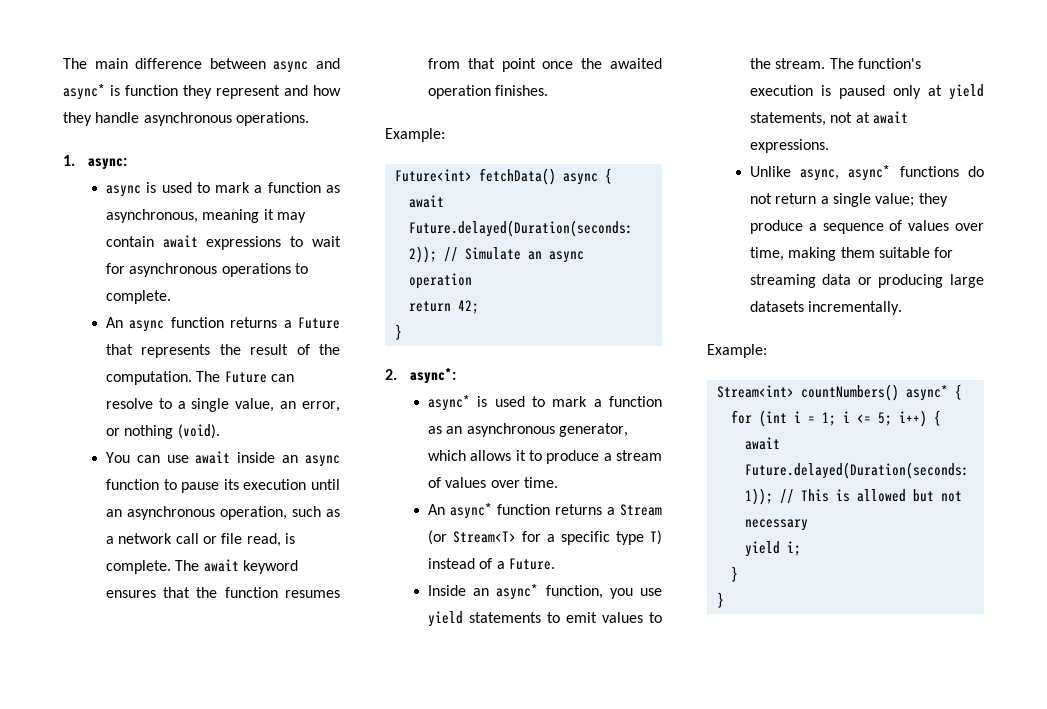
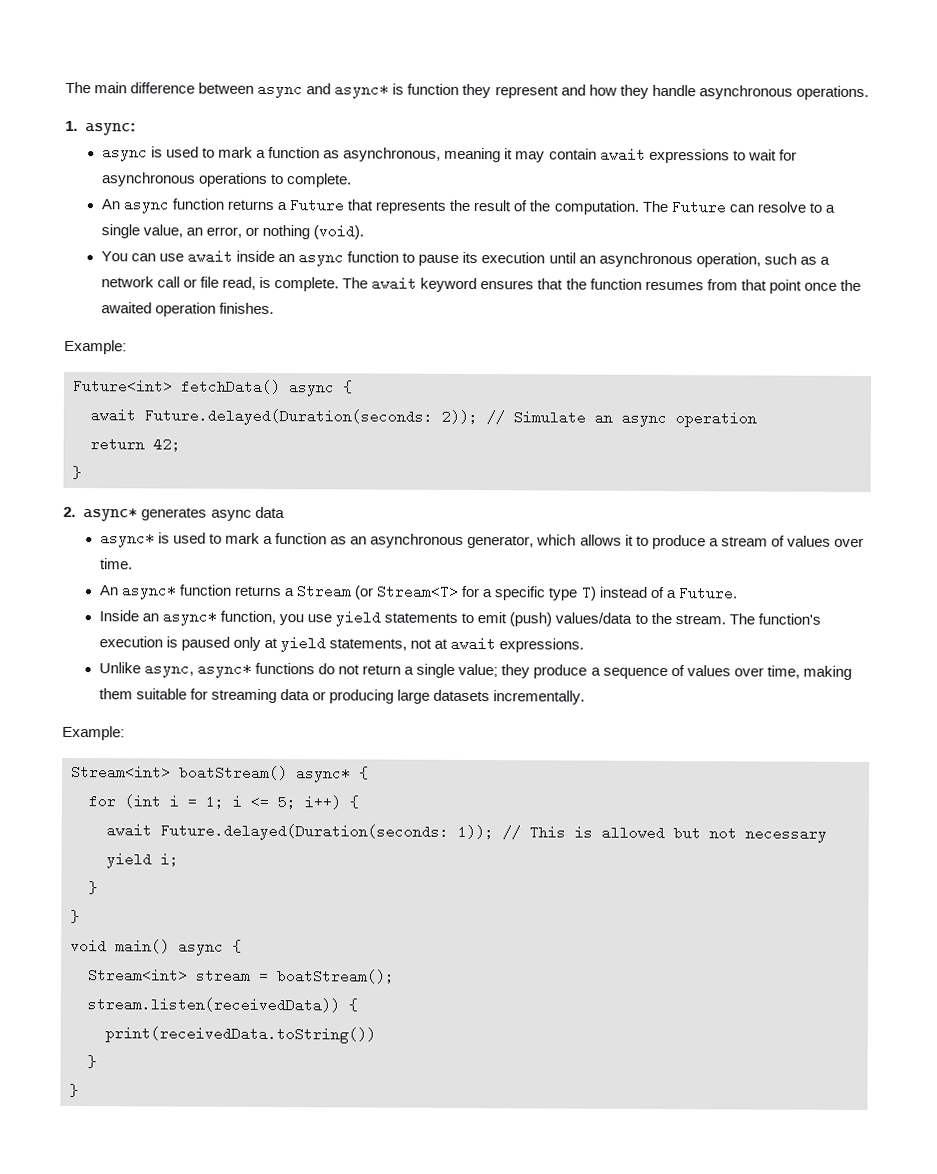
[410,368,457,384] async*: -> [83,506,285,522] async* generates async data
[601,612,643,623] values -> [509,612,633,627] (push) values/data
[800,384,899,401] countNumbers() -> [179,765,288,781] boatStream()
(724, 600) none -> [70,938,242,956] [87,968,395,984] [87,997,358,1013] [105,1026,376,1044] [87,1055,97,1069] [69,1083,79,1098] // void main() async { // Stream<int> stream = boatStream(); // stream.listen(receivedData)) { // print(receivedData.toString()) // } // }

